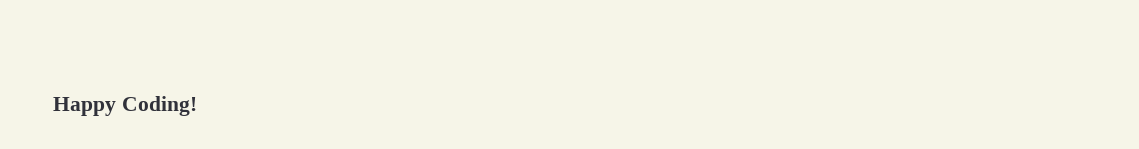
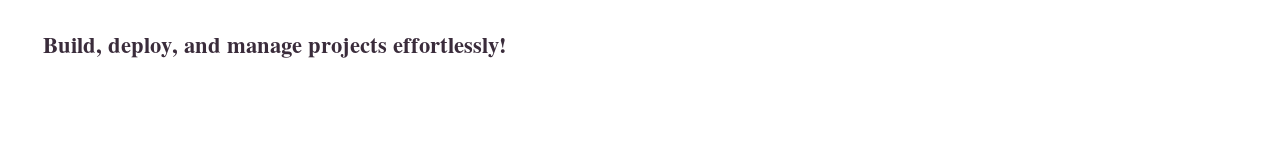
[53,96,197,116] Happy Coding! -> [43,38,508,58] Build, deploy, and manage projects effortlessly!

